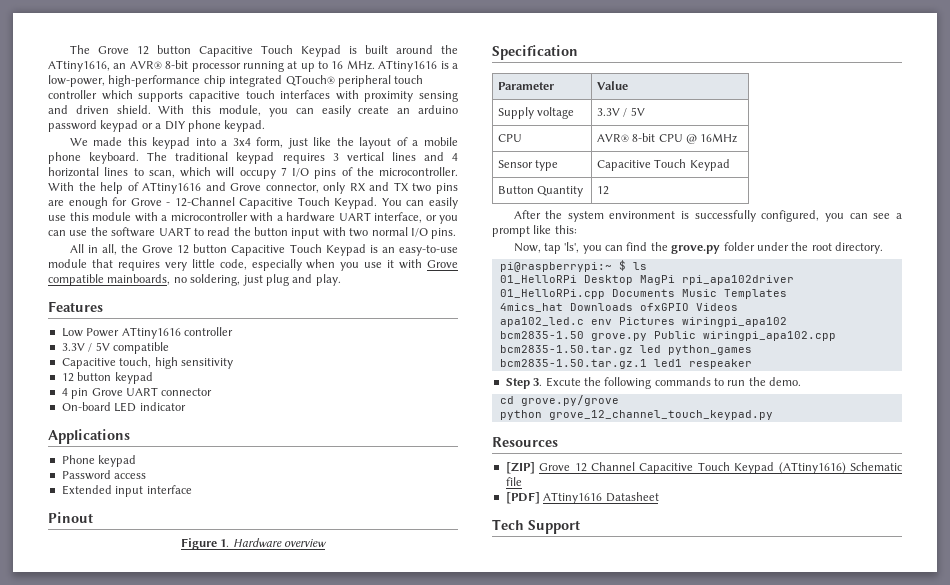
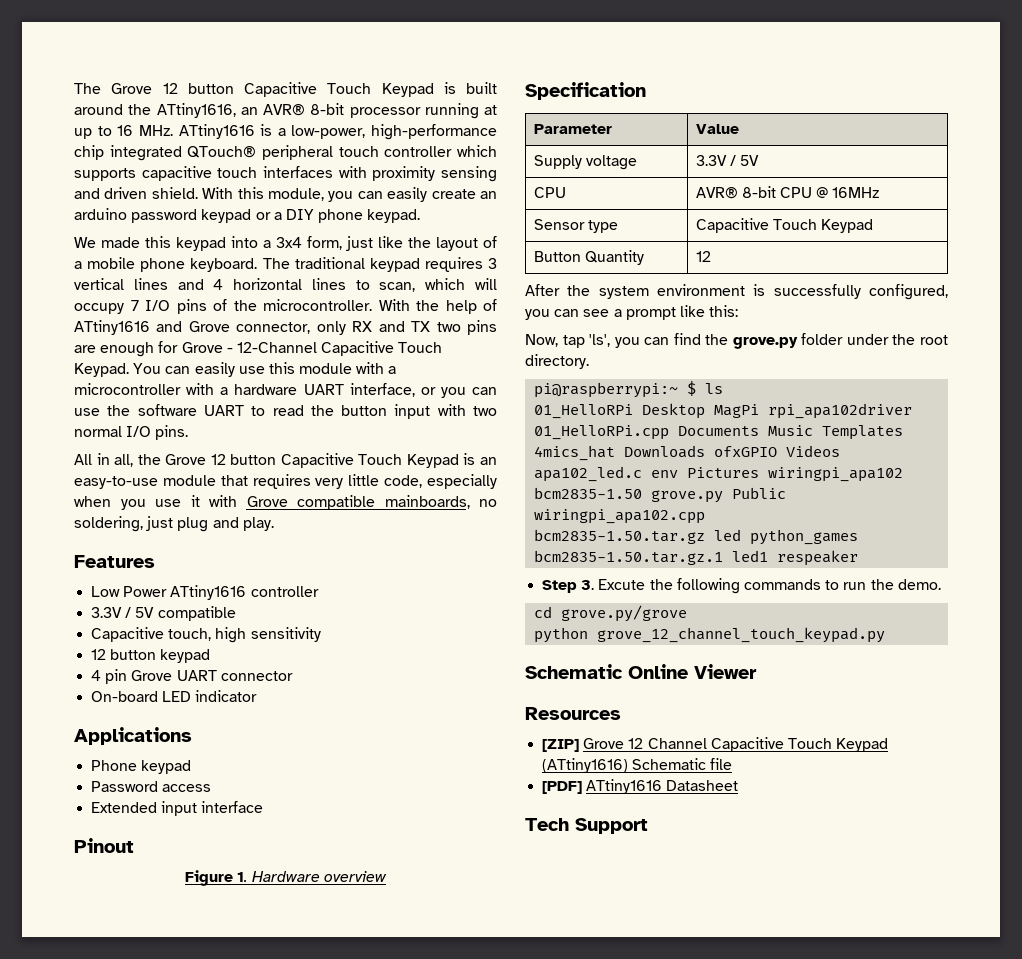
(773, 415) none -> [525,664,757,679] // Schematic Online Viewer

